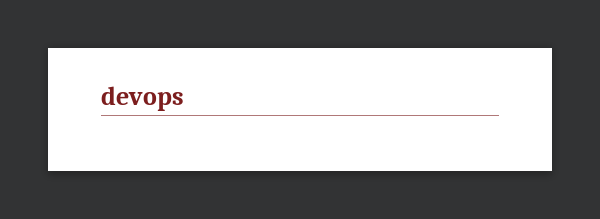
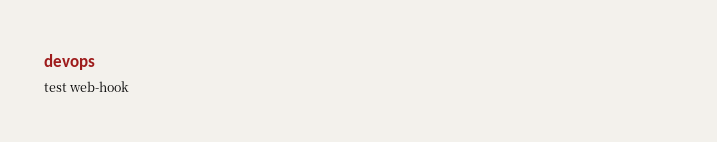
(184, 98) none -> [44,81,130,92] // test web-hook

